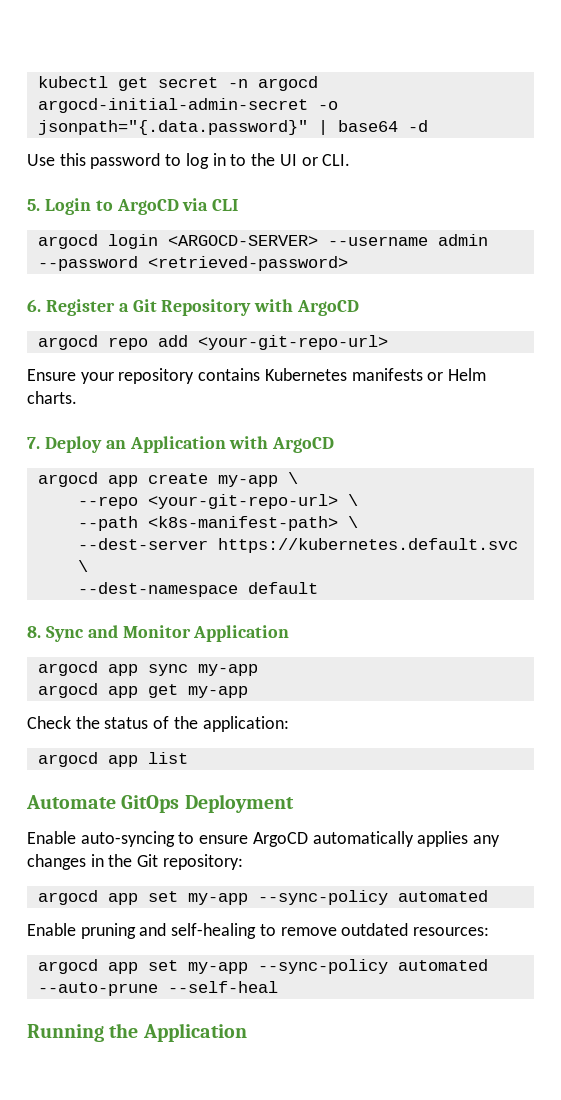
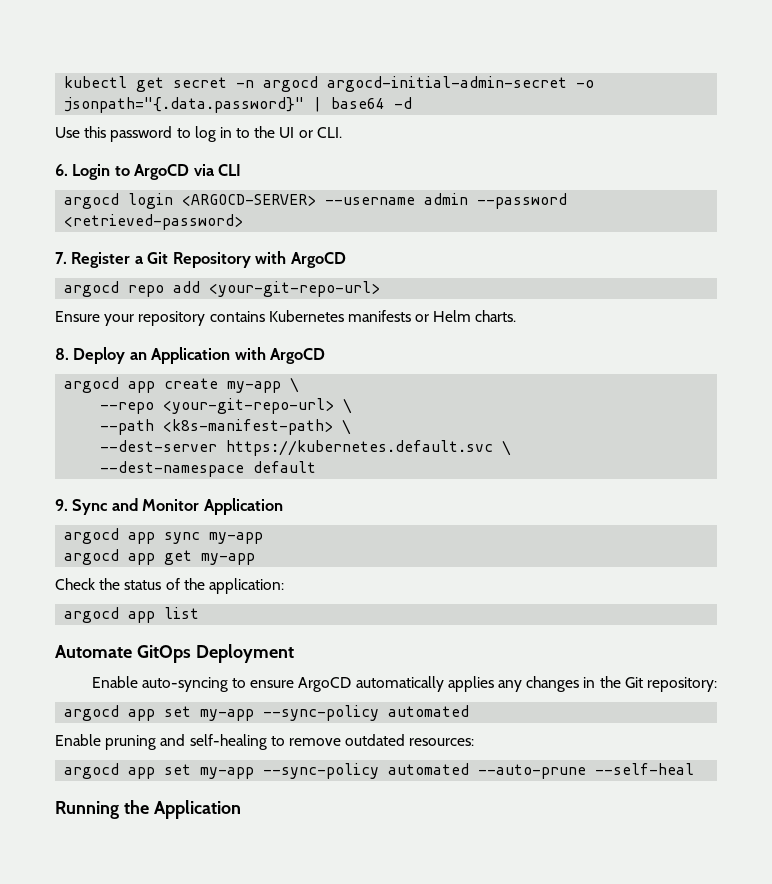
[27,199,40,211] 5. -> [55,164,68,176] 6.
[27,299,41,312] 6. -> [55,252,67,264] 7.
[27,437,40,449] 7. -> [55,348,69,360] 8.
[27,626,41,638] 8. -> [55,499,68,511] 9.

